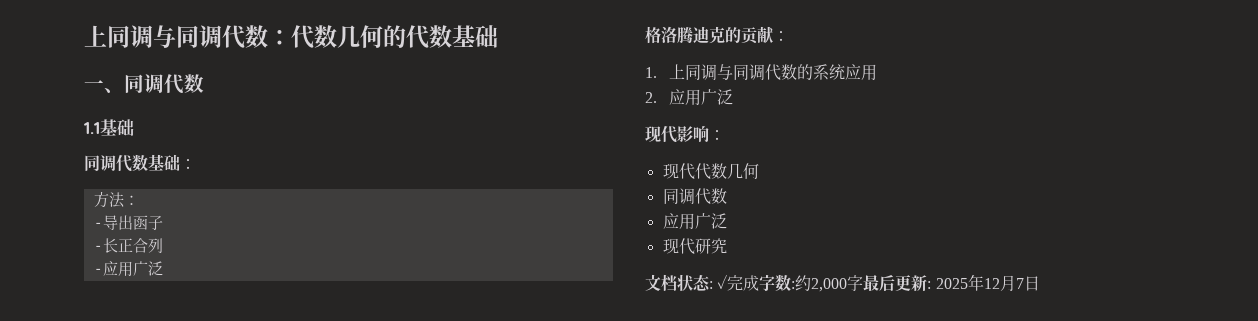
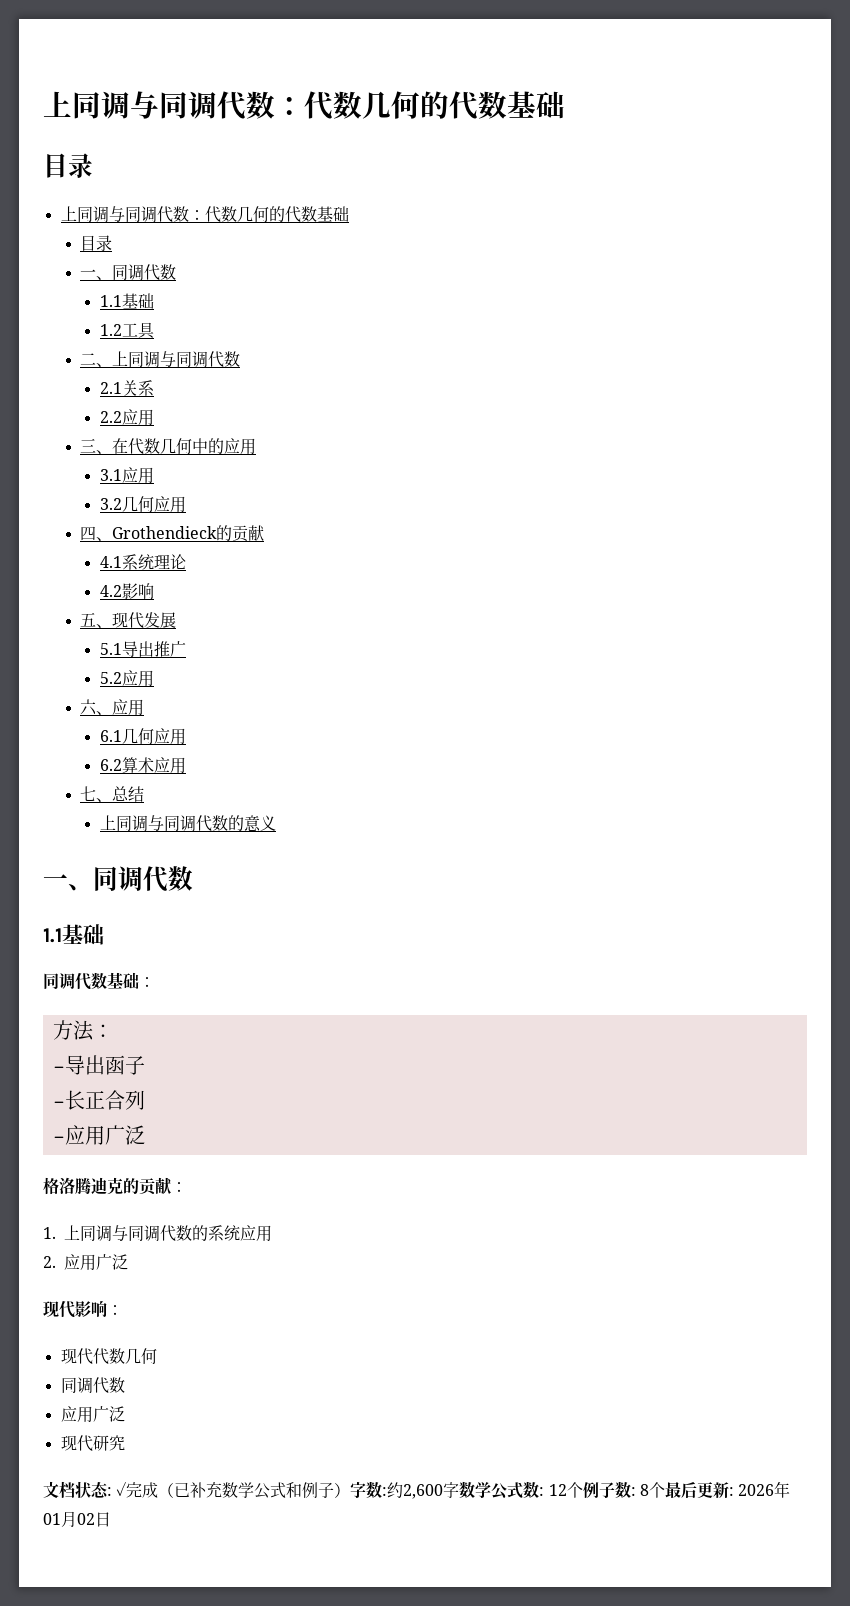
[84,25,498,49] 上同调与同调代数：代数几何的代数基础 -> [43,91,565,120] [43,153,93,178] [60,206,349,223] [80,235,113,251] [80,264,177,281] [99,293,154,309] [99,322,155,339] [80,351,241,368] [99,380,154,396] [99,409,154,426] [80,438,257,455] [99,467,154,484] [99,496,186,513] [80,525,265,542] [99,554,186,570] [99,583,154,599] [80,612,177,629] [99,641,186,657] [99,670,154,687] [80,699,145,716] [99,728,186,745] [99,757,186,774] [80,786,145,802] [99,815,276,832] 上同调与同调代数：代数几何的代数基础 // 目录 // 上同调与同调代数：代数几何的代数基础 // 目录 // 一、同调代数 // 1.1基础 // 1.2工具 // 二、上同调与同调代数 // 2.1关系 // 2.2应用 // 三、在代数几何中的应用 // 3.1应用 // 3.2几何应用 // 四、Grothendieck的贡献 // 4.1系统理论 // 4.2影响 // 五、现代发展 // 5.1导出推广 // 5.2应用 // 六、应用 // 6.1几何应用 // 6.2算术应用 // 七、总结 // 上同调与同调代数的意义
[759,274,1024,292] 字数:约2,000字最后更新: 2025年12月7 -> [158,1481,791,1500] [43,1511,95,1527] （已补充数学公式和例子）字数:约2,600字数学公式数: 12个例子数: 8个最后更新: 2026年01月02

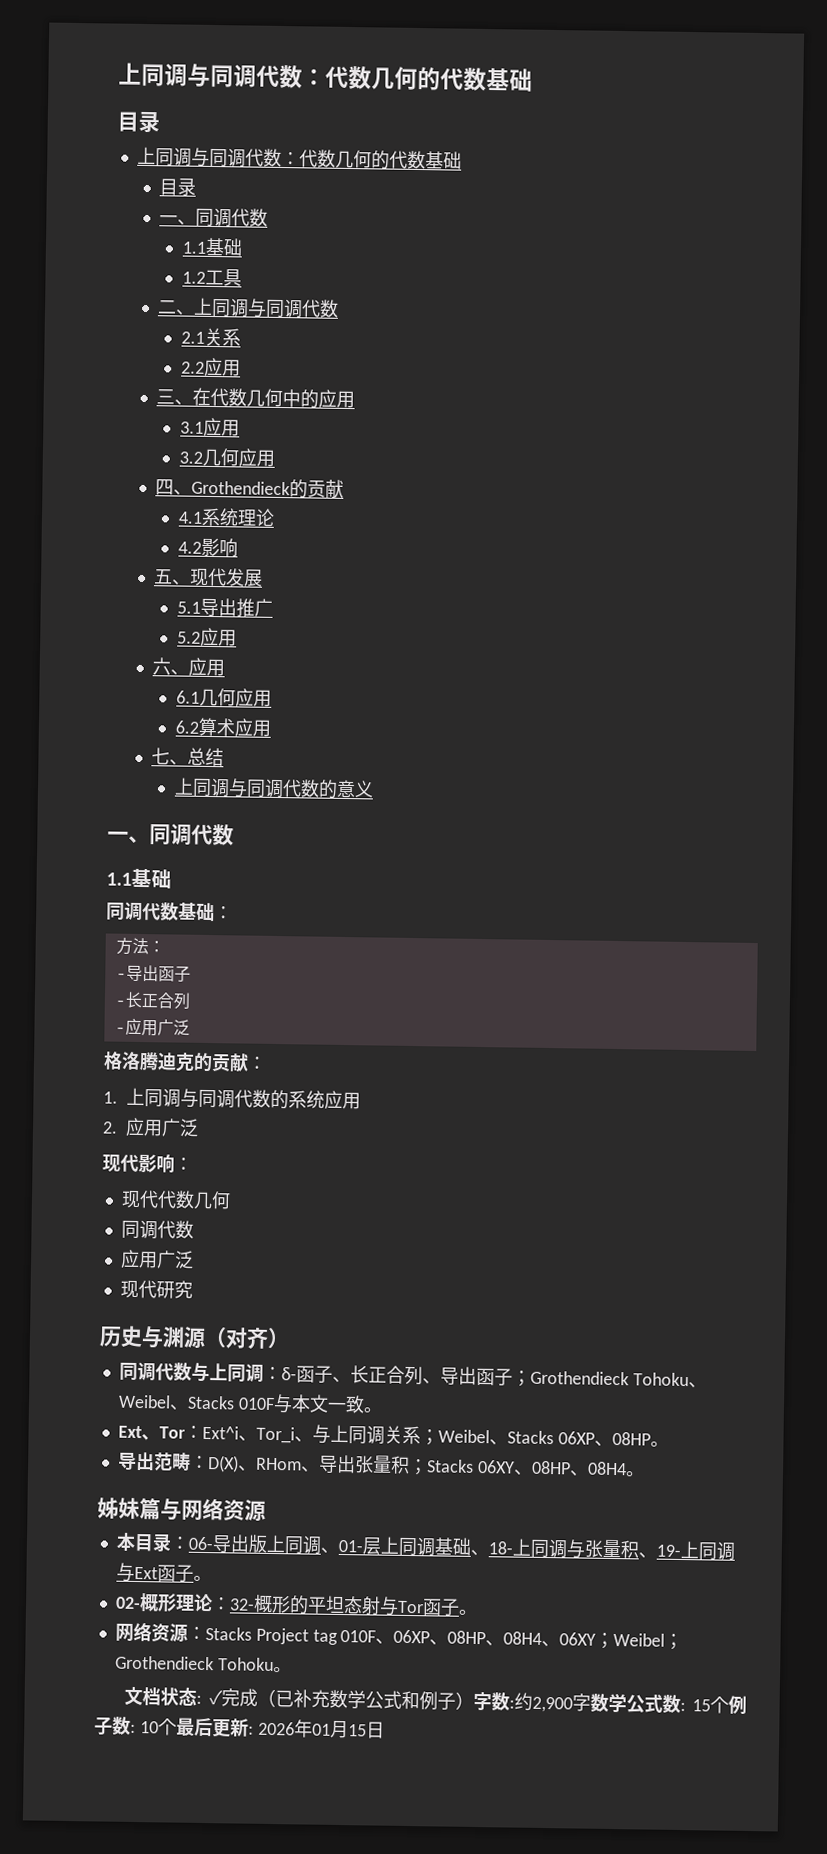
(125, 1443) none -> [99,1325,290,1350] [118,1361,707,1389] [117,1393,382,1414] [117,1424,669,1447] [117,1451,645,1477] [97,1497,266,1522] [115,1532,736,1561] [115,1562,212,1583] [114,1593,477,1617] [114,1621,684,1651] [114,1655,292,1673] // 历史与渊源（对齐） // 同调代数与上同调：δ-函子、长正合列、导出函子；Grothendieck Tohoku、Weibel、Stacks 010F与本文一致。 // Ext、Tor：Ext^i、Tor_i、与上同调关系；Weibel、Stacks 06XP、08HP。 // 导出范畴：D(X)、RHom、导出张量积；Stacks 06XY、08HP、08H4。 // 姊妹篇与网络资源 // 本目录：06-导出版上同调、01-层上同调基础、18-上同调与张量积、19-上同调与Ext函子。 // 02-概形理论：32-概形的平坦态射与Tor函子。 // 网络资源：Stacks Project tag 010F、06XP、08HP、08H4、06XY；Weibel；Grothendieck Tohoku。
[403,1484,444,1499] 2,600 -> [531,1696,573,1713] 2,900
[548,1484,567,1496] 12 -> [691,1699,711,1712] 15
[639,1484,649,1496] 8 -> [139,1721,159,1734] 10
[77,1513,95,1525] 02 -> [347,1724,367,1737] 15

